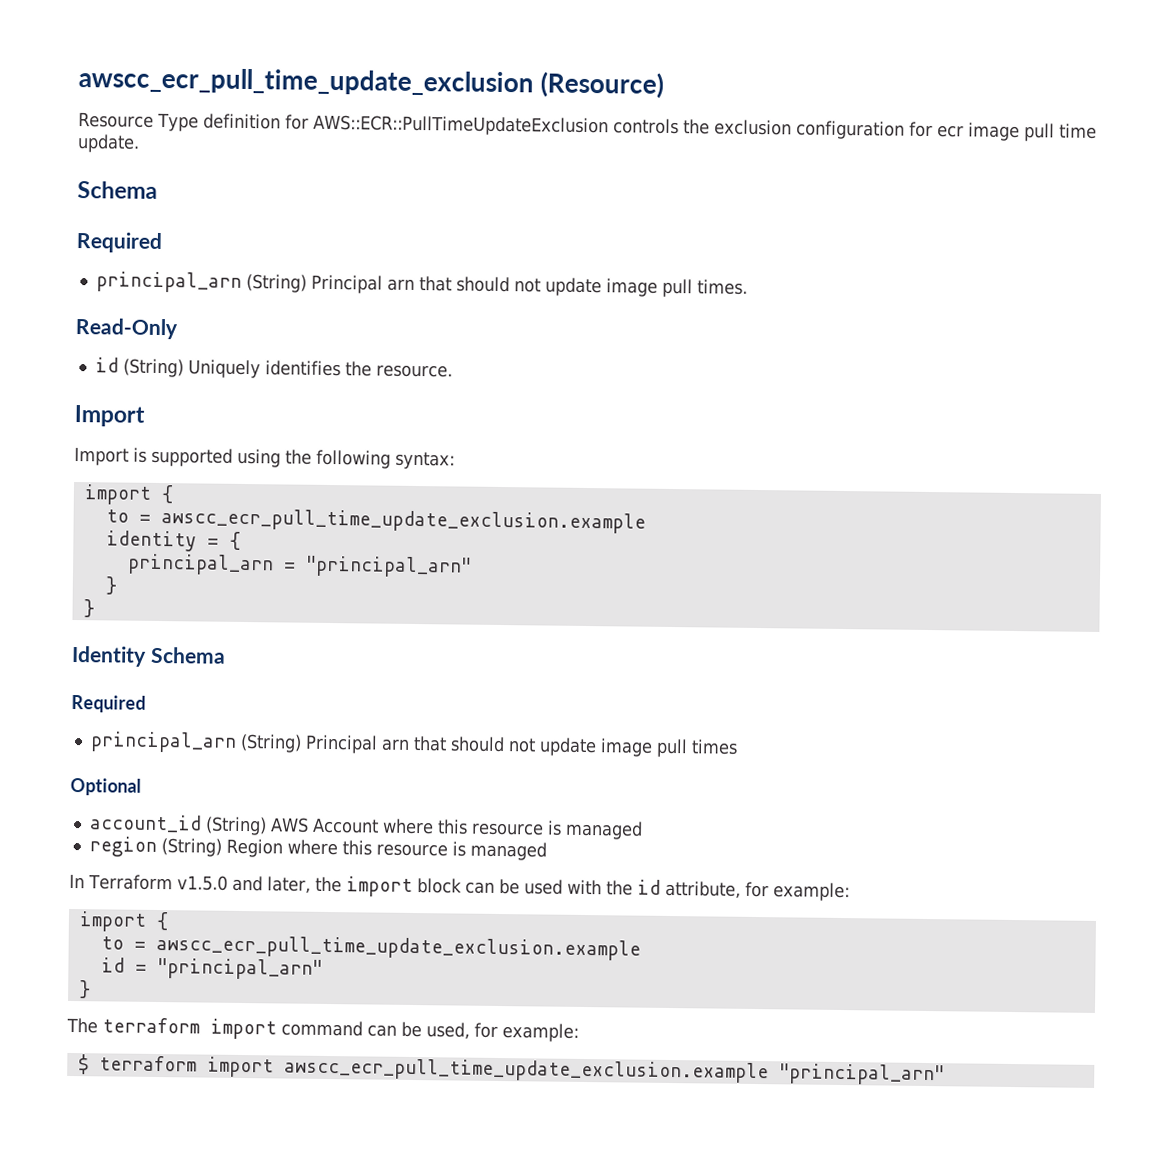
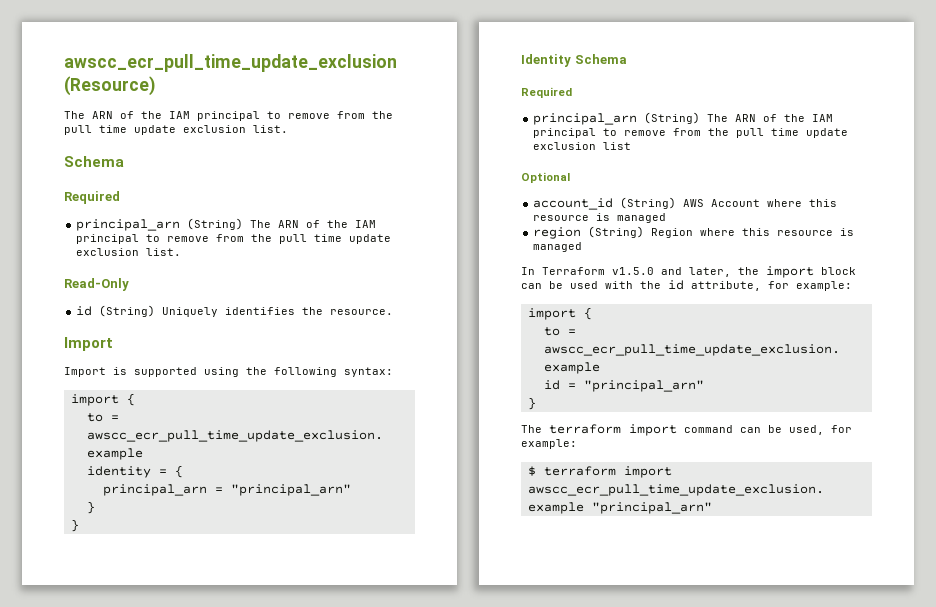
[78,112,1097,142] [77,134,140,153] [77,181,158,199] [76,232,162,254] [95,271,748,298] Resource Type definition for AWS::ECR::PullTimeUpdateExclusion controls the exclusion configuration for ecr image pull time update. // Schema // Required // principal_arn (String) Principal arn that should not update image pull times. -> [64,111,393,121] [64,125,288,135] [64,156,124,167] [64,191,120,204] [76,218,377,231] [76,234,392,244] [76,248,182,256] The ARN of the IAM principal to remove from the pull time update exclusion list. // Schema // Required // principal_arn (String) The ARN of the IAM principal to remove from the pull time update exclusion list.
[304,734,738,758] Principal arn that should not update image pull times -> [707,114,834,122] [533,128,849,138] [533,142,632,150] The ARN of the IAM principal to remove from the pull time update exclusion list

